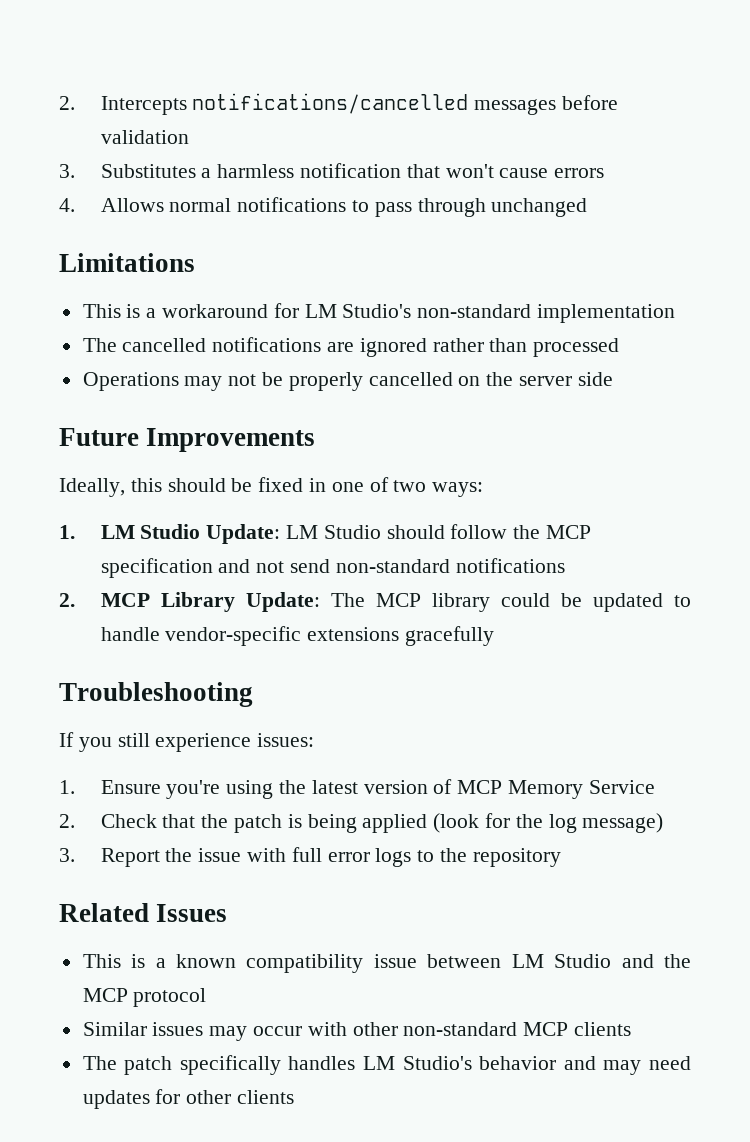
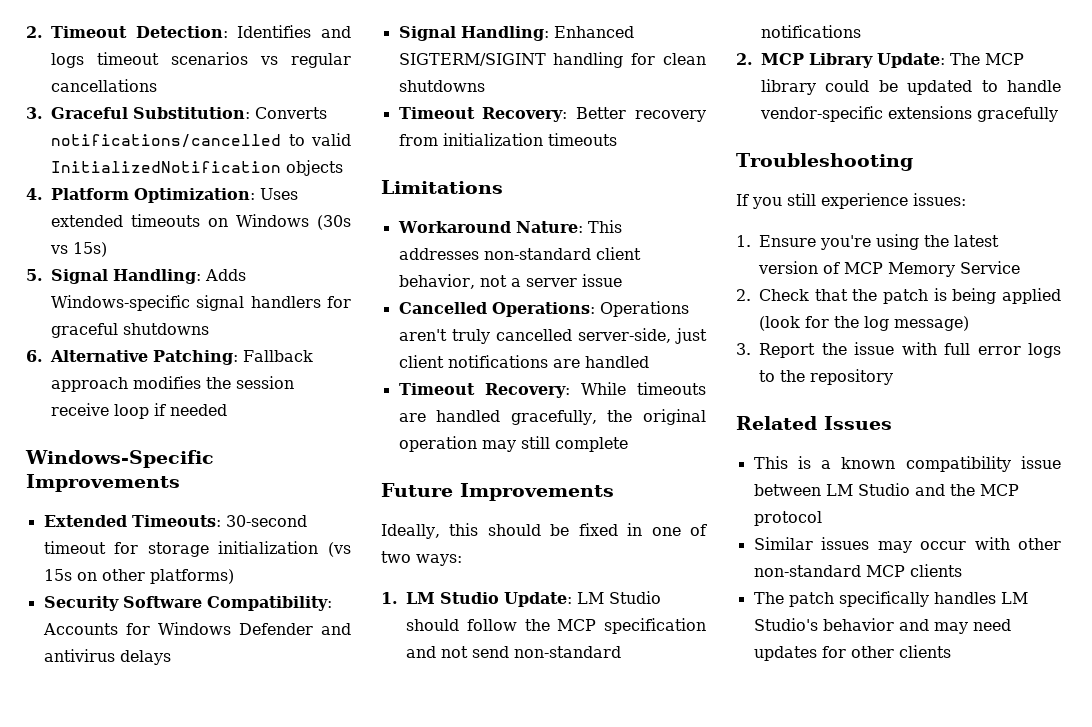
[59,93,618,115] [100,130,189,144] [59,163,605,178] [59,197,588,217] [59,253,195,272] [82,303,676,323] [82,337,620,357] [82,372,613,391] 2. Intercepts notifications/cancelled messages before validation // 3. Substitutes a harmless notification that won't cause errors // 4. Allows normal notifications to pass through unchanged // Limitations // This is a workaround for LM Studio's non-standard implementation // The cancelled notifications are ignored rather than processed // Operations may not be properly cancelled on the server side -> [26,25,352,38] [51,52,351,68] [51,79,157,92] [26,107,327,119] [51,133,351,148] [51,160,343,176] [26,188,298,203] [51,214,351,230] [50,242,107,257] [26,269,246,284] [51,295,351,311] [51,323,209,338] [26,350,313,365] [51,376,294,392] [51,403,227,419] [25,450,214,468] [26,474,180,492] [43,515,307,527] [43,541,351,557] [43,569,234,584] [43,596,332,611] [42,622,351,635] [43,649,171,665] [398,26,634,41] [398,52,706,68] [398,80,485,92] [398,107,706,122] [398,133,617,146] [381,180,503,194] [397,220,622,233] [398,247,641,260] [398,274,622,289] [398,301,689,317] [398,328,707,344] [398,355,649,368] [398,382,706,398] [398,409,706,425] [398,436,628,452] 2. Timeout Detection: Identifies and logs timeout scenarios vs regular cancellations // 3. Graceful Substitution: Converts notifications/cancelled to valid InitializedNotification objects // 4. Platform Optimization: Uses extended timeouts on Windows (30s vs 15s) // 5. Signal Handling: Adds Windows-specific signal handlers for graceful shutdowns // 6. Alternative Patching: Fallback approach modifies the session receive loop if needed // Windows-Specific Improvements // Extended Timeouts: 30-second timeout for storage initialization (vs 15s on other platforms) // Security Software Compatibility: Accounts for Windows Defender and antivirus delays // Signal Handling: Enhanced SIGTERM/SIGINT handling for clean shutdowns // Timeout Recovery: Better recovery from initialization timeouts // Limitations // Workaround Nature: This addresses non-standard client behavior, not a server issue // Cancelled Operations: Operations aren't truly cancelled server-side, just client notifications are handled // Timeout Recovery: While timeouts are handled gracefully, the original operation may still complete

